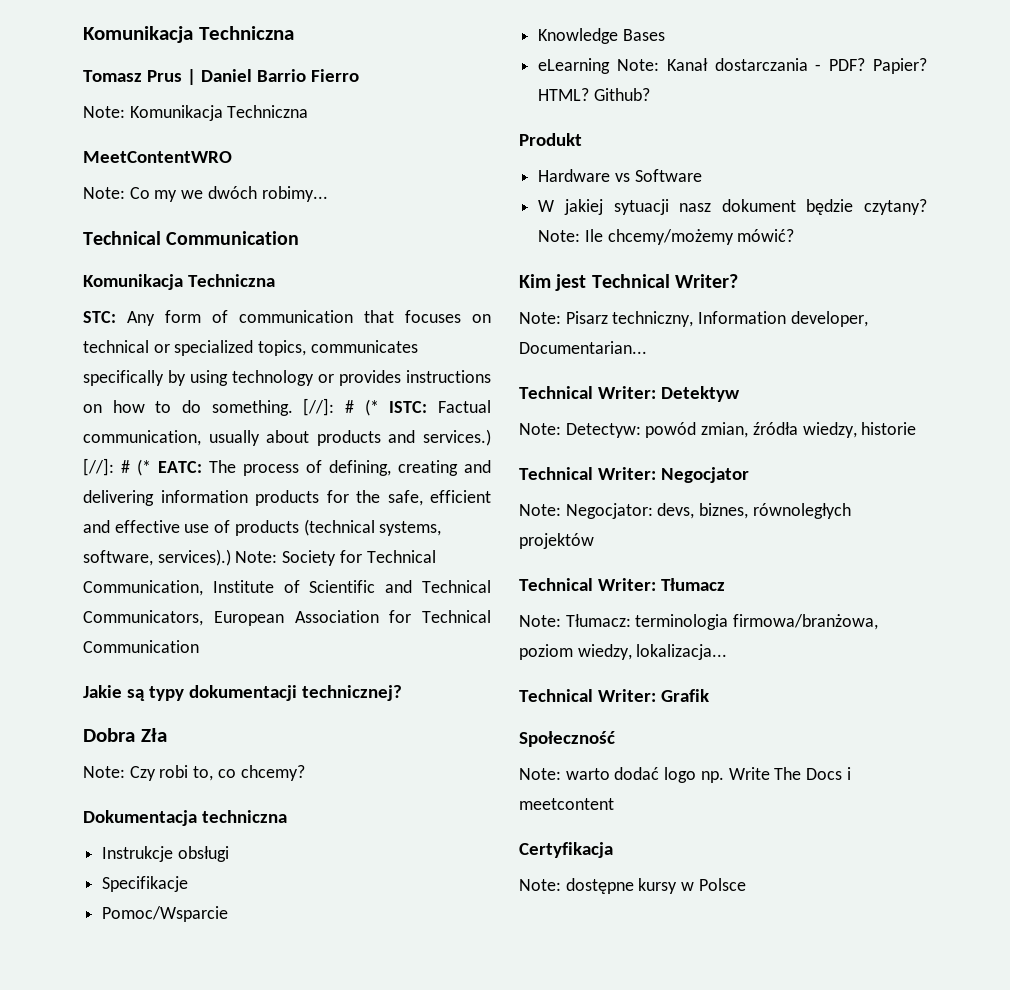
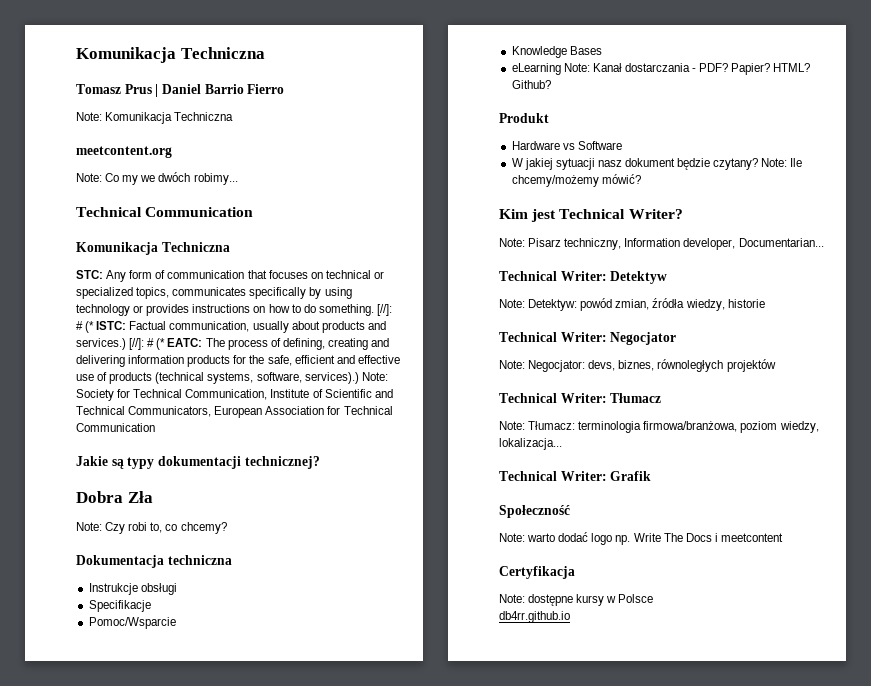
[83,151,232,163] MeetContentWRO -> [76,146,172,158] meetcontent.org
[565,423,641,438] Detectyw: -> [528,299,578,311] Detektyw:
(746, 884) none -> [499,611,570,623] // db4rr.github.io

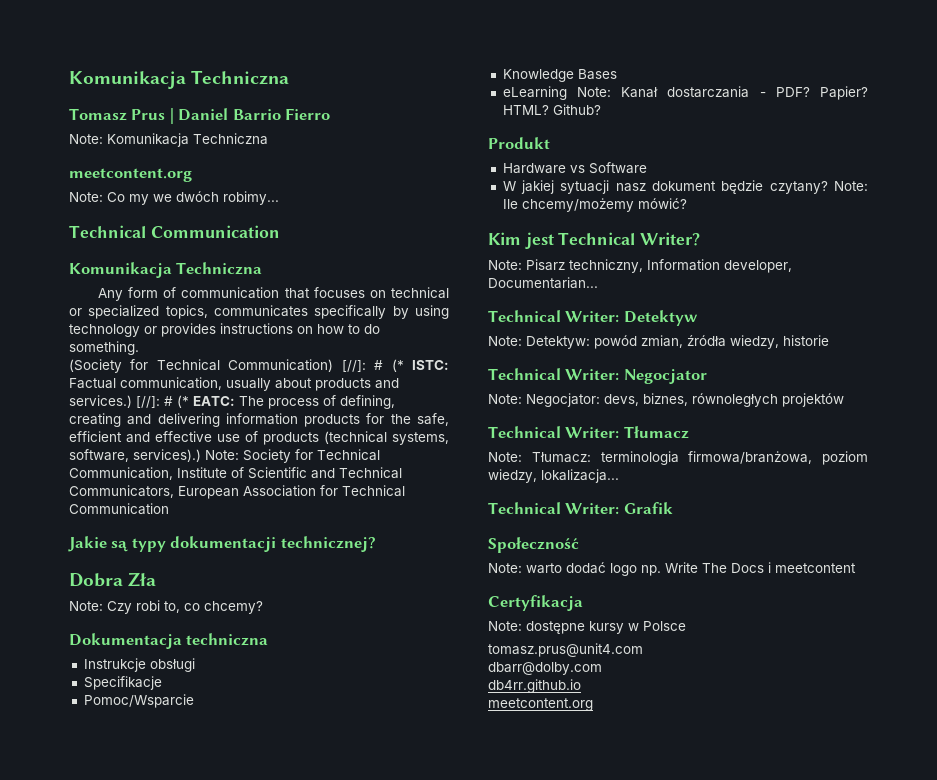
[76,270,103,279] STC: -> (263, 268) none
(374, 310) none -> [69,359,334,373] // (Society for Technical Communication)
(654, 598) none -> [488,643,643,657] [488,662,602,675] // tomasz.prus@unit4.com // dbarr@dolby.com
(570, 617) none -> [488,698,593,711] // meetcontent.org

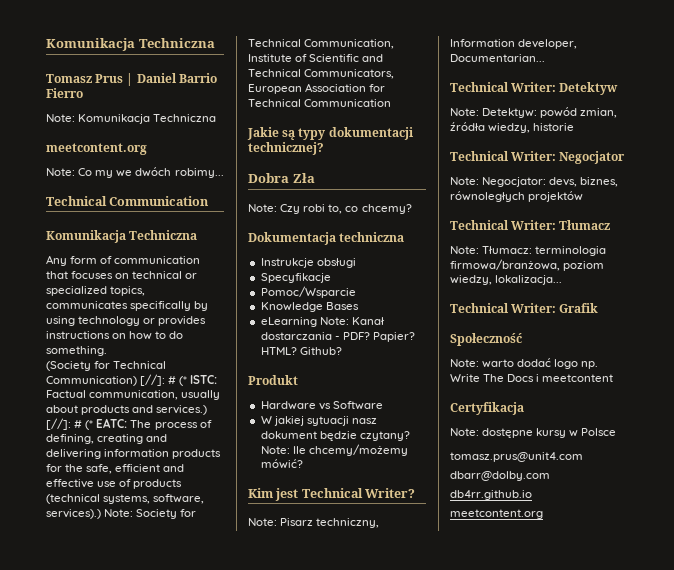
[83,676,162,690] Specifikacje -> [260,273,331,283] Specyfikacje

